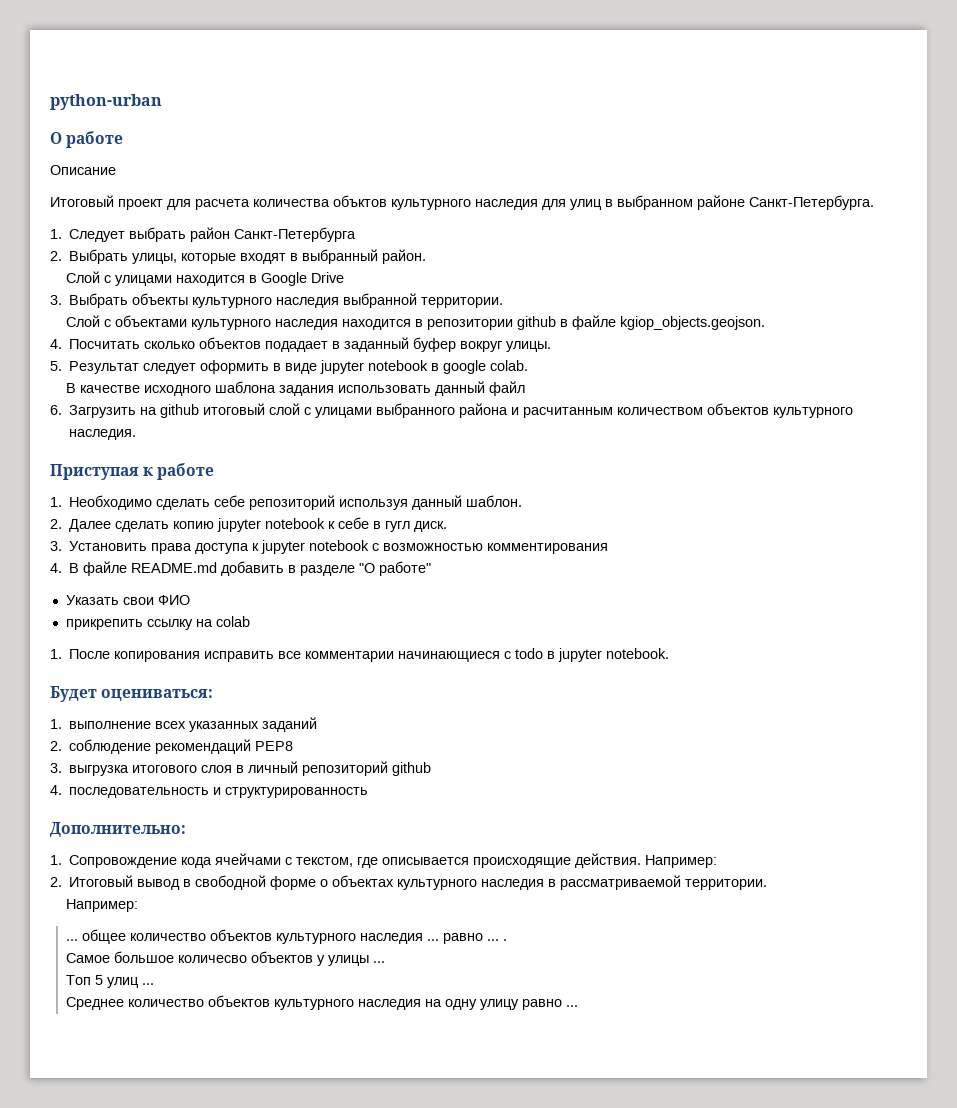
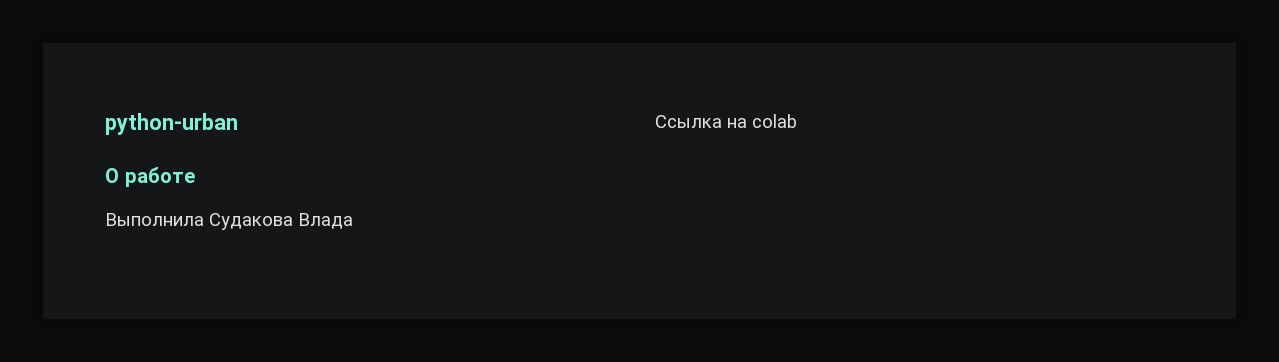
[50,165,116,175] [50,195,874,210] [50,227,357,242] [50,249,427,264] [66,271,345,286] [50,293,504,308] [66,315,766,330] [50,337,552,352] [50,360,529,374] [66,381,526,396] [50,403,854,418] [69,429,137,440] [50,463,215,480] [50,495,523,510] [50,517,448,532] [50,540,609,554] [50,561,432,576] [65,595,190,605] [65,616,250,630] [50,648,670,662] [50,686,214,702] [50,717,318,732] [50,739,294,754] [50,761,432,776] [50,785,369,798] [50,822,186,837] [50,853,718,868] [50,875,768,890] [66,899,139,912] [66,929,508,944] [66,951,386,966] [66,975,155,988] [66,995,579,1010] Описание // Итоговый проект для расчета количества объктов культурного наследия для улиц в выбранном районе Санкт-Петербурга. // 1. Следует выбрать район Санкт-Петербурга // 2. Выбрать улицы, которые входят в выбранный район. // Слой с улицами находится в Google Drive // 3. Выбрать объекты культурного наследия выбранной территории. // Слой с объектами культурного наследия находится в репозитории github в файле kgiop_objects.geojson. // 4. Посчитать сколько объектов подадает в заданный буфер вокруг улицы. // 5. Результат следует оформить в виде jupyter notebook в google colab. // В качестве исходного шаблона задания использовать данный файл // 6. Загрузить на github итоговый слой с улицами выбранного района и расчитанным количеством объектов культурного наследия. // Приступая к работе // 1. Необходимо сделать себе репозиторий используя данный шаблон. // 2. Далее сделать копию jupyter notebook к себе в гугл диск. // 3. Установить права доступа к jupyter notebook с возможностью комментирования // 4. В файле README.md добавить в разделе "О работе" // Указать свои ФИО // прикрепить ссылку на colab // 1. После копирования исправить все комментарии начинающиеся с todo в jupyter notebook. // Будет оцениваться: // 1. выполнение всех указанных заданий // 2. соблюдение рекомендаций PEP8 // 3. выгрузка итогового слоя в личный репозиторий github // 4. последовательность и структурированность // Дополнительно: // 1. Сопровождение кода ячейчами с текстом, где описывается происходящие действия. Например: // 2. Итоговый вывод в свободной форме о объектах культурного наследия в рассматриваемой территории. // Например: // ... общее количество объектов культурного наследия ... равно ... . // Самое большое количесво объектов у улицы ... // Топ 5 улиц ... // Среднее количество объектов культурного наследия на одну улицу равно ... -> [105,213,353,230] [655,114,797,128] Выполнила Судакова Влада // Ссылка на colab

